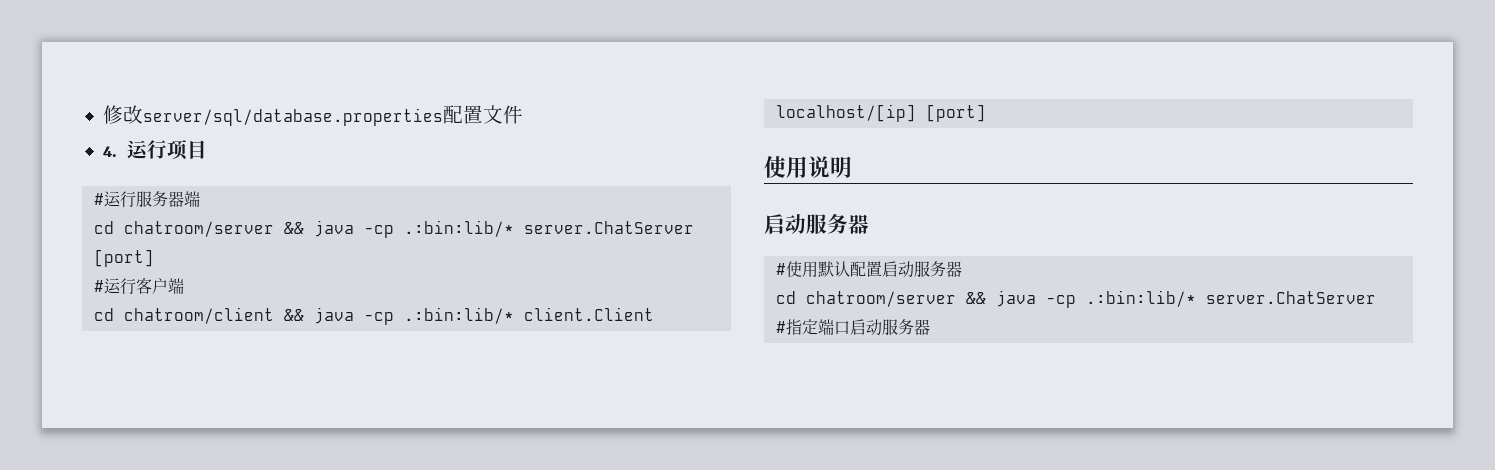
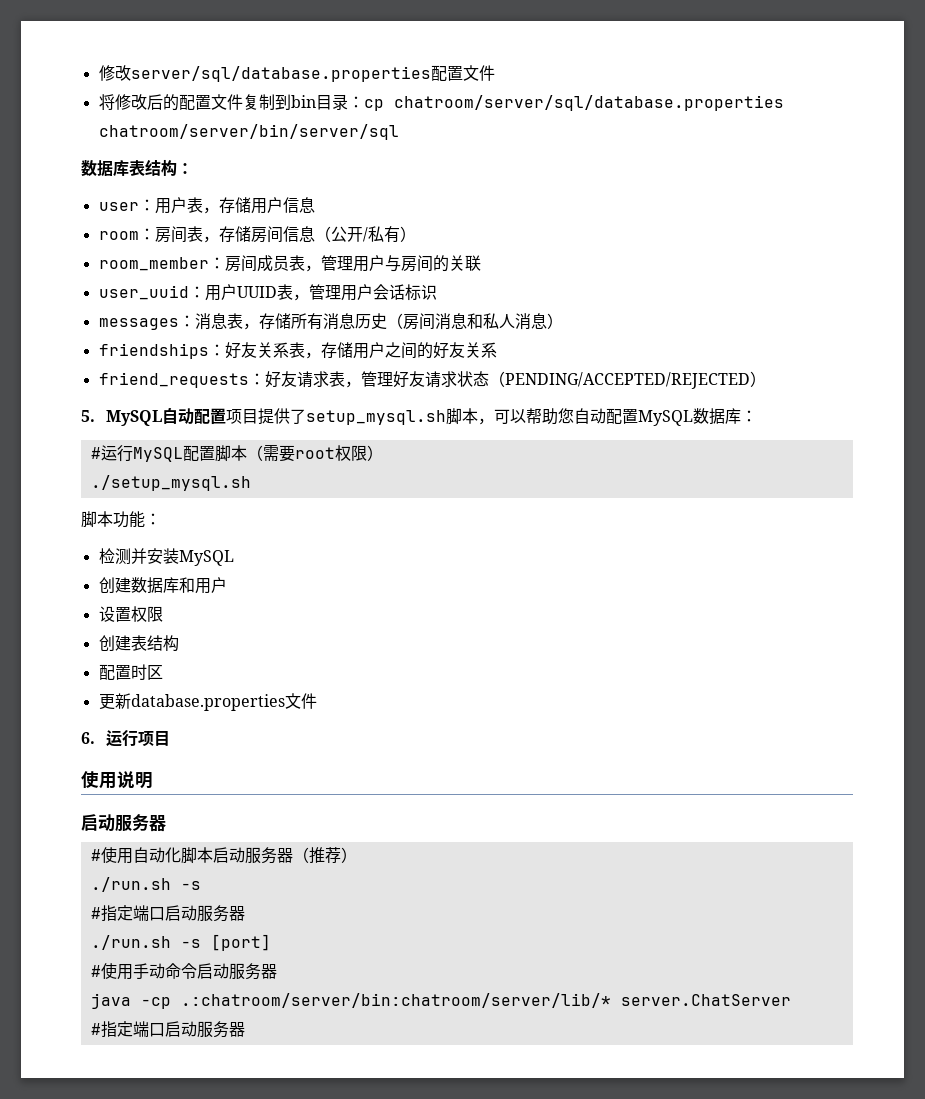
[103,140,208,160] [93,191,200,208] [93,220,694,238] [93,249,154,267] [93,277,184,295] [93,307,654,325] [775,104,986,122] 4.运行项目 // #运行服务器端 // cd chatroom/server && java -cp .:bin:lib/* server.ChatServer [port] // #运行客户端 // cd chatroom/client && java -cp .:bin:lib/* client.Client localhost/[ip] [port] -> [98,94,784,111] [98,124,399,140] [81,159,193,177] [98,197,315,214] [98,226,416,243] [98,255,481,272] [98,284,437,301] [98,313,563,330] [98,342,497,359] [98,371,766,389] [81,407,758,426] [90,445,383,462] [90,475,251,491] [81,511,161,528] [98,548,234,566] [98,577,227,594] [98,606,163,622] [98,635,179,652] [98,664,163,680] [98,693,317,711] [81,730,171,747] 将修改后的配置文件复制到bin目录：cp chatroom/server/sql/database.properties chatroom/server/bin/server/sql // 数据库表结构： // user：用户表，存储用户信息 // room：房间表，存储房间信息（公开/私有） // room_member：房间成员表，管理用户与房间的关联 // user_uuid：用户UUID表，管理用户会话标识 // messages：消息表，存储所有消息历史（房间消息和私人消息） // friendships：好友关系表，存储用户之间的好友关系 // friend_requests：好友请求表，管理好友请求状态（PENDING/ACCEPTED/REJECTED） // 5. MySQL自动配置项目提供了setup_mysql.sh脚本，可以帮助您自动配置MySQL数据库： // #运行MySQL配置脚本（需要root权限） // ./setup_mysql.sh // 脚本功能： // 检测并安装MySQL // 创建数据库和用户 // 设置权限 // 创建表结构 // 配置时区 // 更新database.properties文件 // 6.运行项目
[817,261,962,278] [775,290,1196,308] 默认配置启动服务器 // cd chatroom/server && java -cp .:bin:lib/* -> [132,847,357,864] [90,877,201,892] [90,905,245,922] [90,934,271,951] [90,963,277,980] [90,993,611,1009] 自动化脚本启动服务器（推荐） // ./run.sh -s // #指定端口启动服务器 // ./run.sh -s [port] // #使用手动命令启动服务器 // java -cp .:chatroom/server/bin:chatroom/server/lib/*

